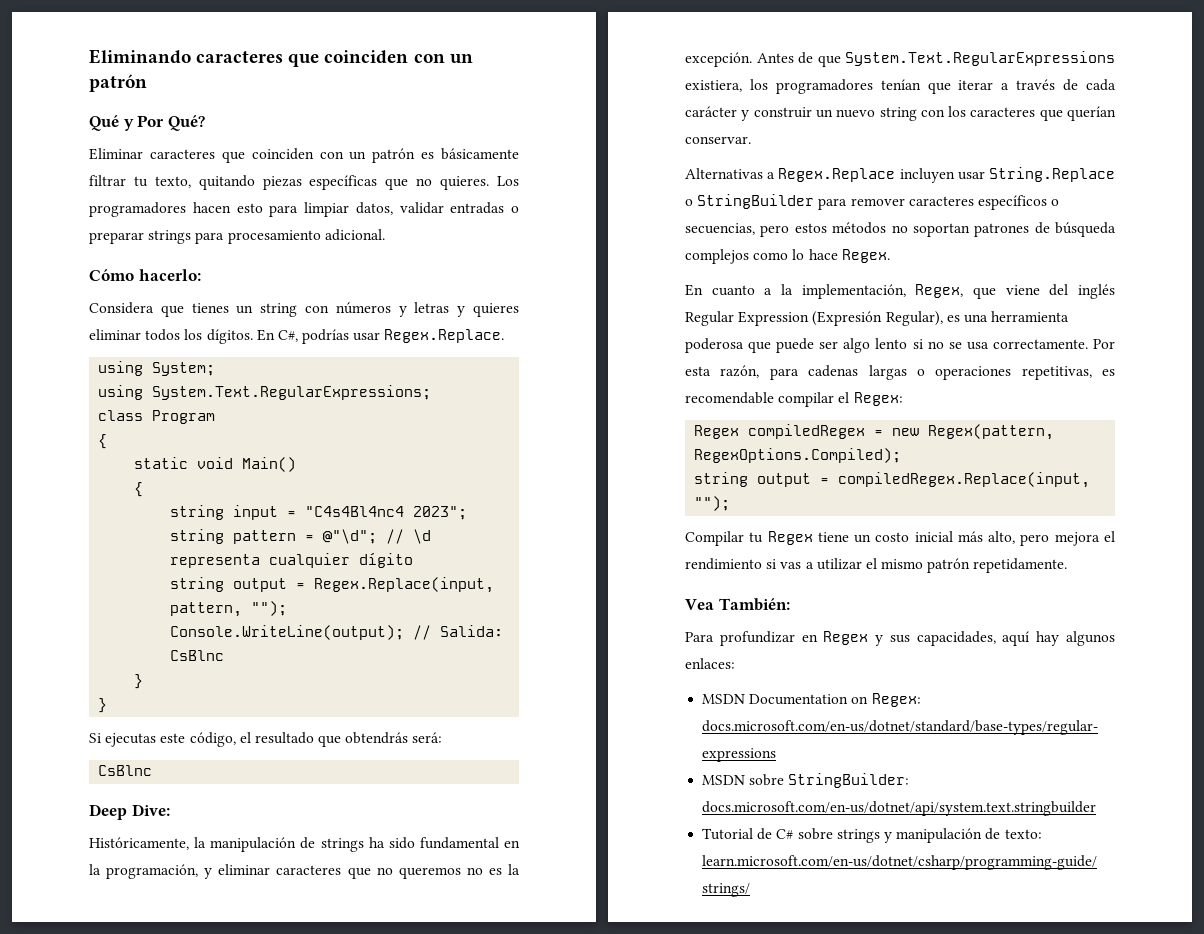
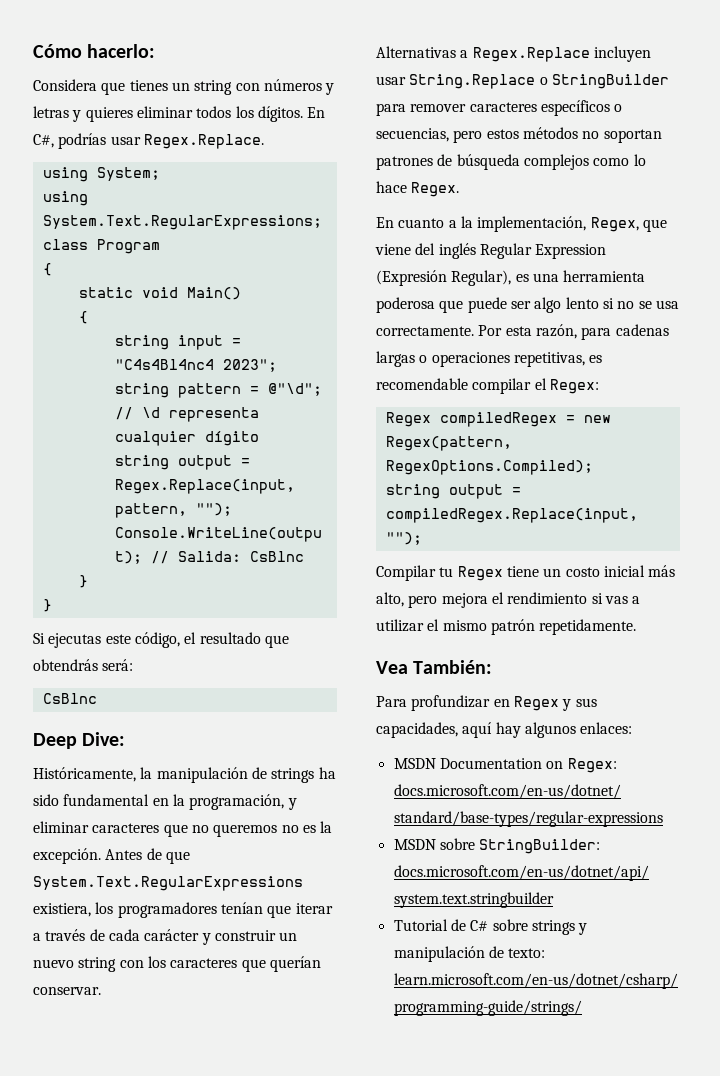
[89,49,473,67] [89,74,147,92] [89,115,205,131] [89,148,519,163] [89,175,520,190] [89,202,519,217] [89,229,385,244] Eliminando caracteres que coinciden con un patrón // Qué y Por Qué? // Eliminar caracteres que coinciden con un patrón es básicamente filtrar tu texto, quitando piezas específicas que no quieres. Los programadores hacen esto para limpiar datos, validar entradas o preparar strings para procesamiento adicional. // -> (33, 51) none

